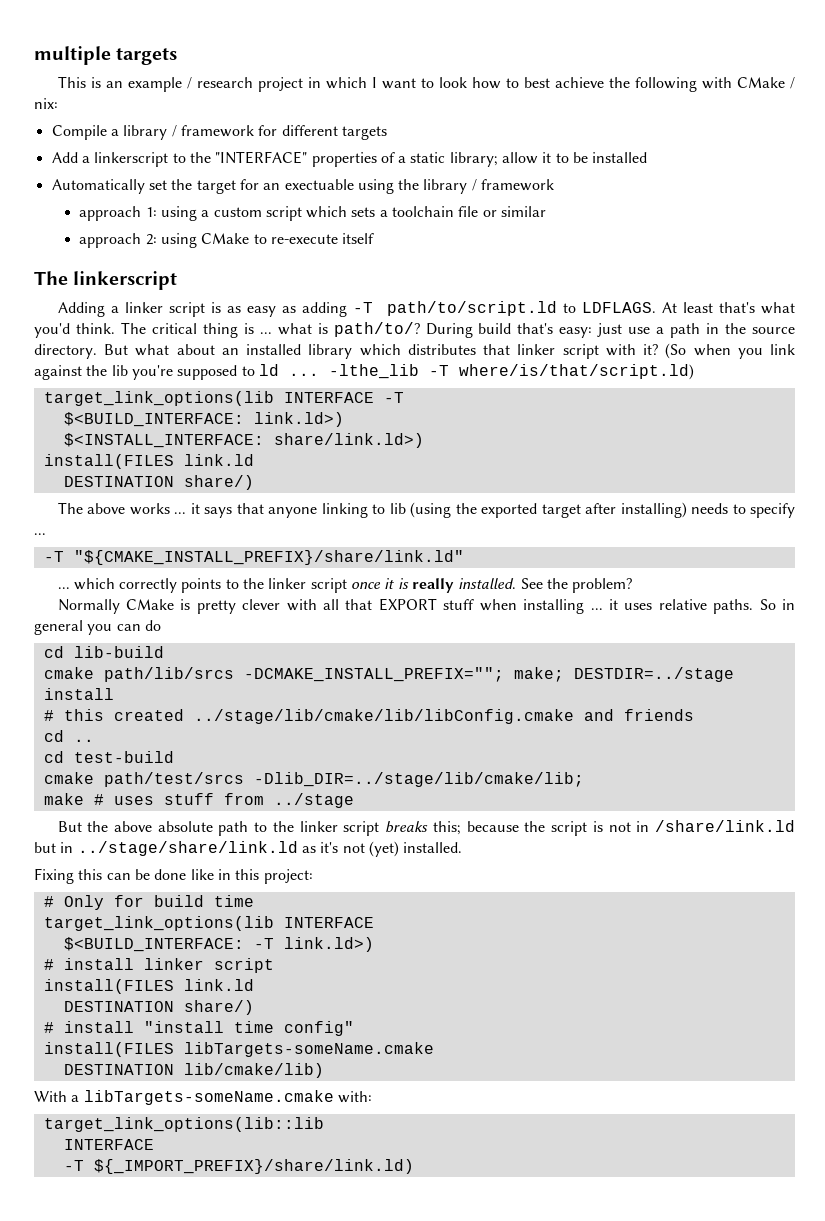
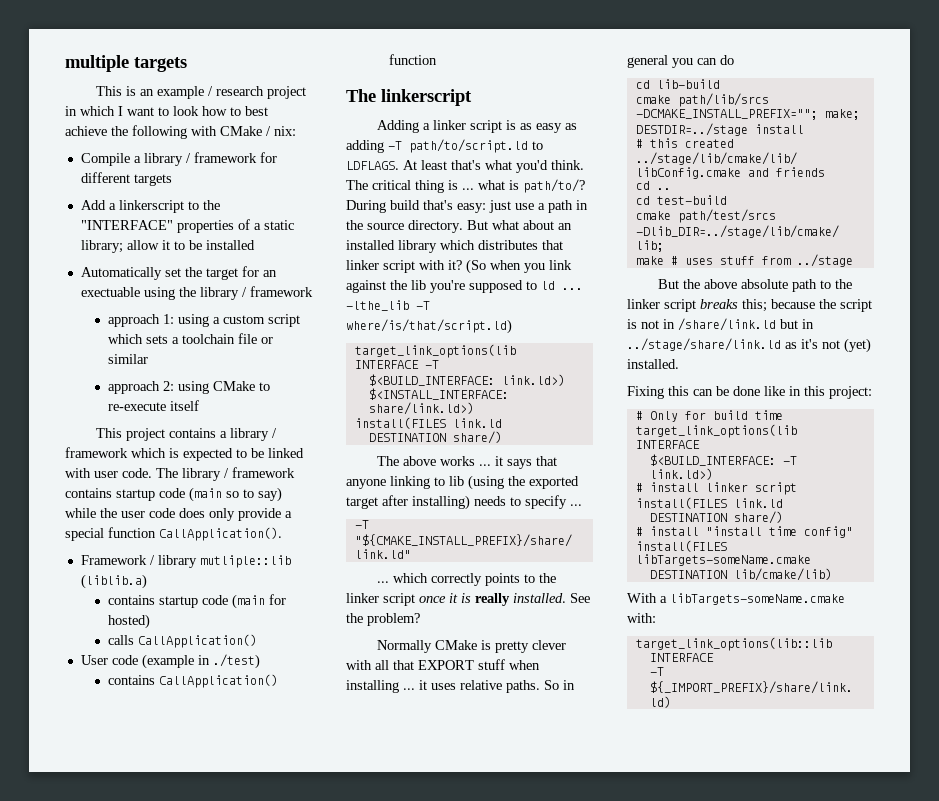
(375, 238) none -> [96,428,278,441] [65,447,304,461] [65,467,295,481] [65,487,282,502] [65,508,292,521] [65,527,282,541] [80,555,291,568] [80,574,147,589] [107,594,286,609] [107,614,150,629] [107,634,257,648] [80,654,260,669] [107,674,278,688] [388,54,437,65] // This project contains a library / framework which is expected to be linked with user code. The library / framework contains startup code (main so to say) while the user code does only provide a special function CallApplication(). // Framework / library mutliple::lib (liblib.a) // contains startup code (main for hosted) // calls CallApplication() // User code (example in ./test) // contains CallApplication() function

